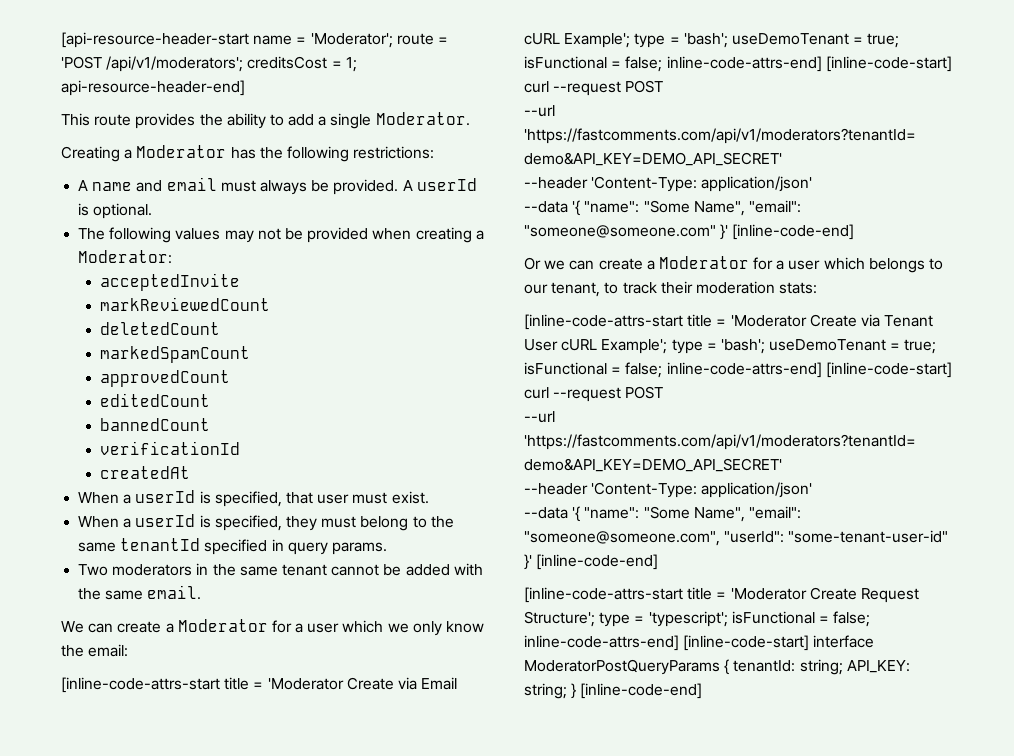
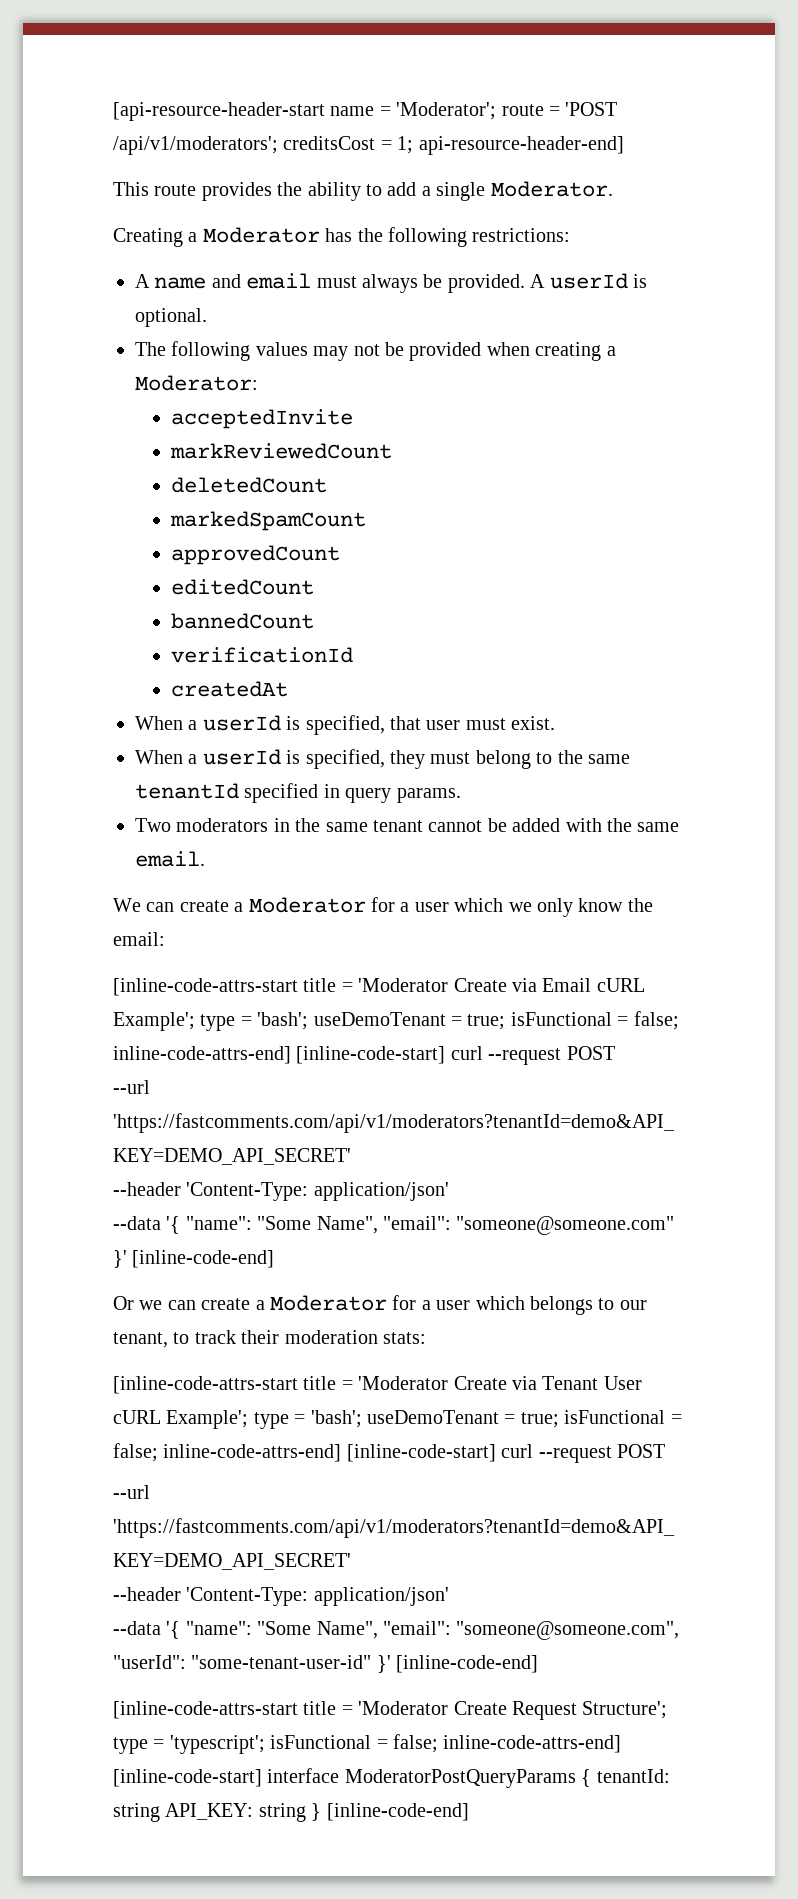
[799,659,910,675] [524,683,567,699] string; API_KEY: string; -> [113,1803,306,1822] string API_KEY: string

